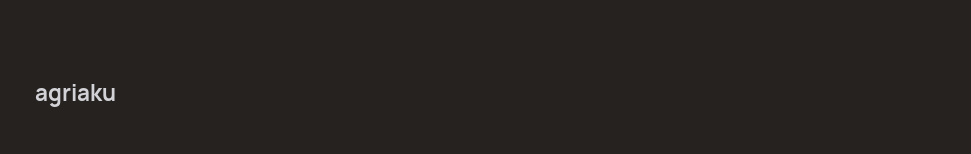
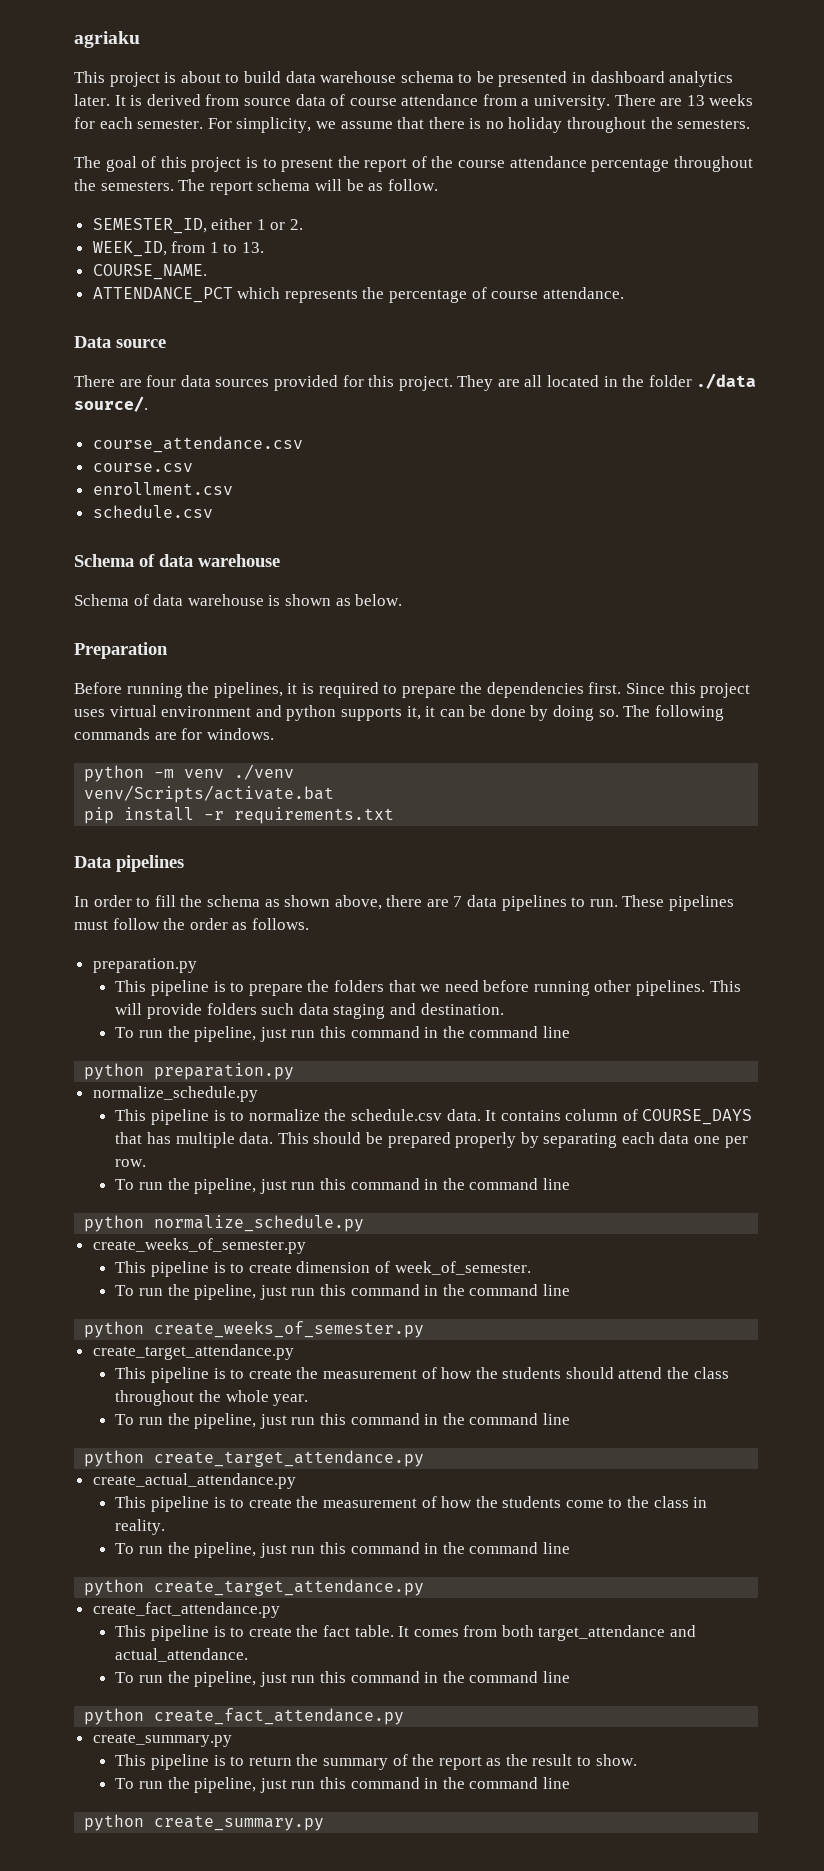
(116, 95) none -> [74,71,734,87] [74,94,754,110] [74,117,751,133] [74,156,753,172] [74,179,438,195] [92,218,304,234] [92,241,265,257] [92,264,207,280] [92,287,624,303] [74,336,166,348] [74,373,757,391] [74,396,148,412] [92,436,303,453] [92,463,193,472] [92,482,233,495] [92,505,213,518] [74,554,280,567] [74,594,403,606] [74,642,168,659] [74,682,751,698] [74,705,724,721] [74,728,274,740] [84,764,295,782] [84,785,335,803] [84,807,395,824] [74,855,184,872] [74,895,735,911] [74,918,309,930] [92,958,197,973] [115,980,741,996] [115,1003,504,1019] [115,1026,570,1042] [84,1063,295,1080] [92,1086,258,1102] [115,1109,753,1125] [115,1132,748,1148] [115,1159,147,1167] [115,1178,570,1194] [84,1215,365,1232] [92,1238,306,1254] [115,1261,531,1277] [115,1284,570,1300] [84,1321,425,1338] [92,1344,294,1360] [115,1367,729,1383] [115,1390,309,1406] [115,1413,570,1429] [84,1450,425,1467] [92,1473,296,1489] [115,1496,708,1512] [115,1519,166,1535] [115,1542,570,1558] [84,1579,425,1596] [92,1602,280,1618] [115,1625,697,1641] [115,1648,249,1662] [115,1671,570,1687] [84,1708,405,1725] [92,1733,232,1747] [115,1754,637,1770] [115,1777,570,1793] [84,1814,325,1831] // This project is about to build data warehouse schema to be presented in dashboard analytics later. It is derived from source data of course attendance from a university. There are 13 weeks for each semester. For simplicity, we assume that there is no holiday throughout the semesters. // The goal of this project is to present the report of the course attendance percentage throughout the semesters. The report schema will be as follow. // SEMESTER_ID, either 1 or 2. // WEEK_ID, from 1 to 13. // COURSE_NAME. // ATTENDANCE_PCT which represents the percentage of course attendance. // Data source // There are four data sources provided for this project. They are all located in the folder ./data source/. // course_attendance.csv // course.csv // enrollment.csv // schedule.csv // Schema of data warehouse // Schema of data warehouse is shown as below. // Preparation // Before running the pipelines, it is required to prepare the dependencies first. Since this project uses virtual environment and python supports it, it can be done by doing so. The following commands are for windows. // python -m venv ./venv // venv/Scripts/activate.bat // pip install -r requirements.txt // Data pipelines // In order to fill the schema as shown above, there are 7 data pipelines to run. These pipelines must follow the order as follows. // preparation.py // This pipeline is to prepare the folders that we need before running other pipelines. This will provide folders such data staging and destination. // To run the pipeline, just run this command in the command line // python preparation.py // normalize_schedule.py // This pipeline is to normalize the schedule.csv data. It contains column of COURSE_DAYS that has multiple data. This should be prepared properly by separating each data one per row. // To run the pipeline, just run this command in the command line // python normalize_schedule.py // create_weeks_of_semester.py // This pipeline is to create dimension of week_of_semester. // To run the pipeline, just run this command in the command line // python create_weeks_of_semester.py // create_target_attendance.py // This pipeline is to create the measurement of how the students should attend the class throughout the whole year. // To run the pipeline, just run this command in the command line // python create_target_attendance.py // create_actual_attendance.py // This pipeline is to create the measurement of how the students come to the class in reality. // To run the pipeline, just run this command in the command line // python create_target_attendance.py // create_fact_attendance.py // This pipeline is to create the fact table. It comes from both target_attendance and actual_attendance. // To run the pipeline, just run this command in the command line // python create_fact_attendance.py // create_summary.py // This pipeline is to return the summary of the report as the result to show. // To run the pipeline, just run this command in the command line // python create_summary.py

